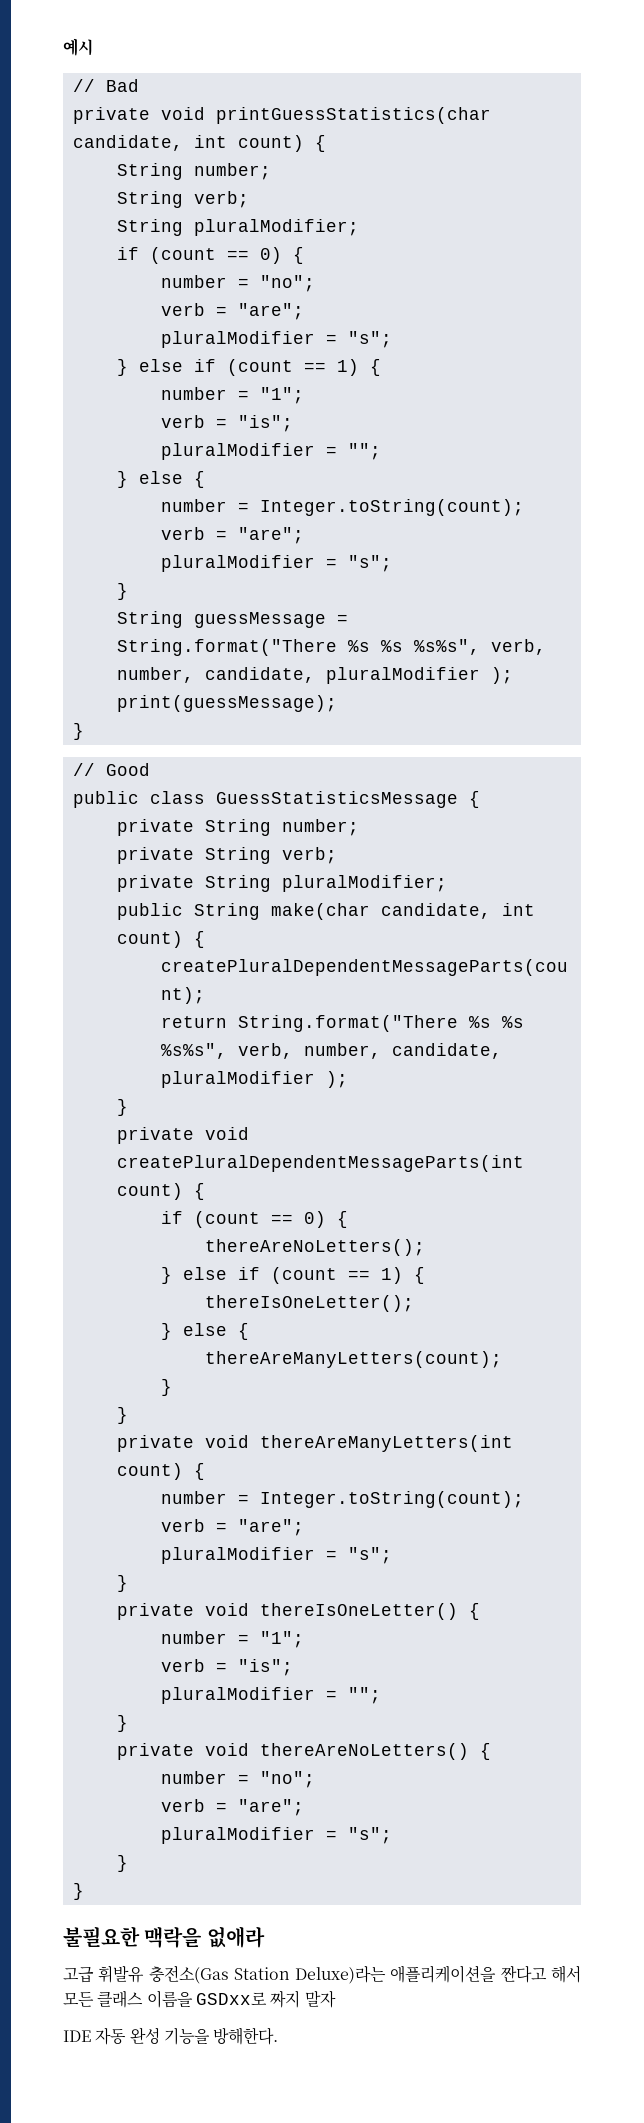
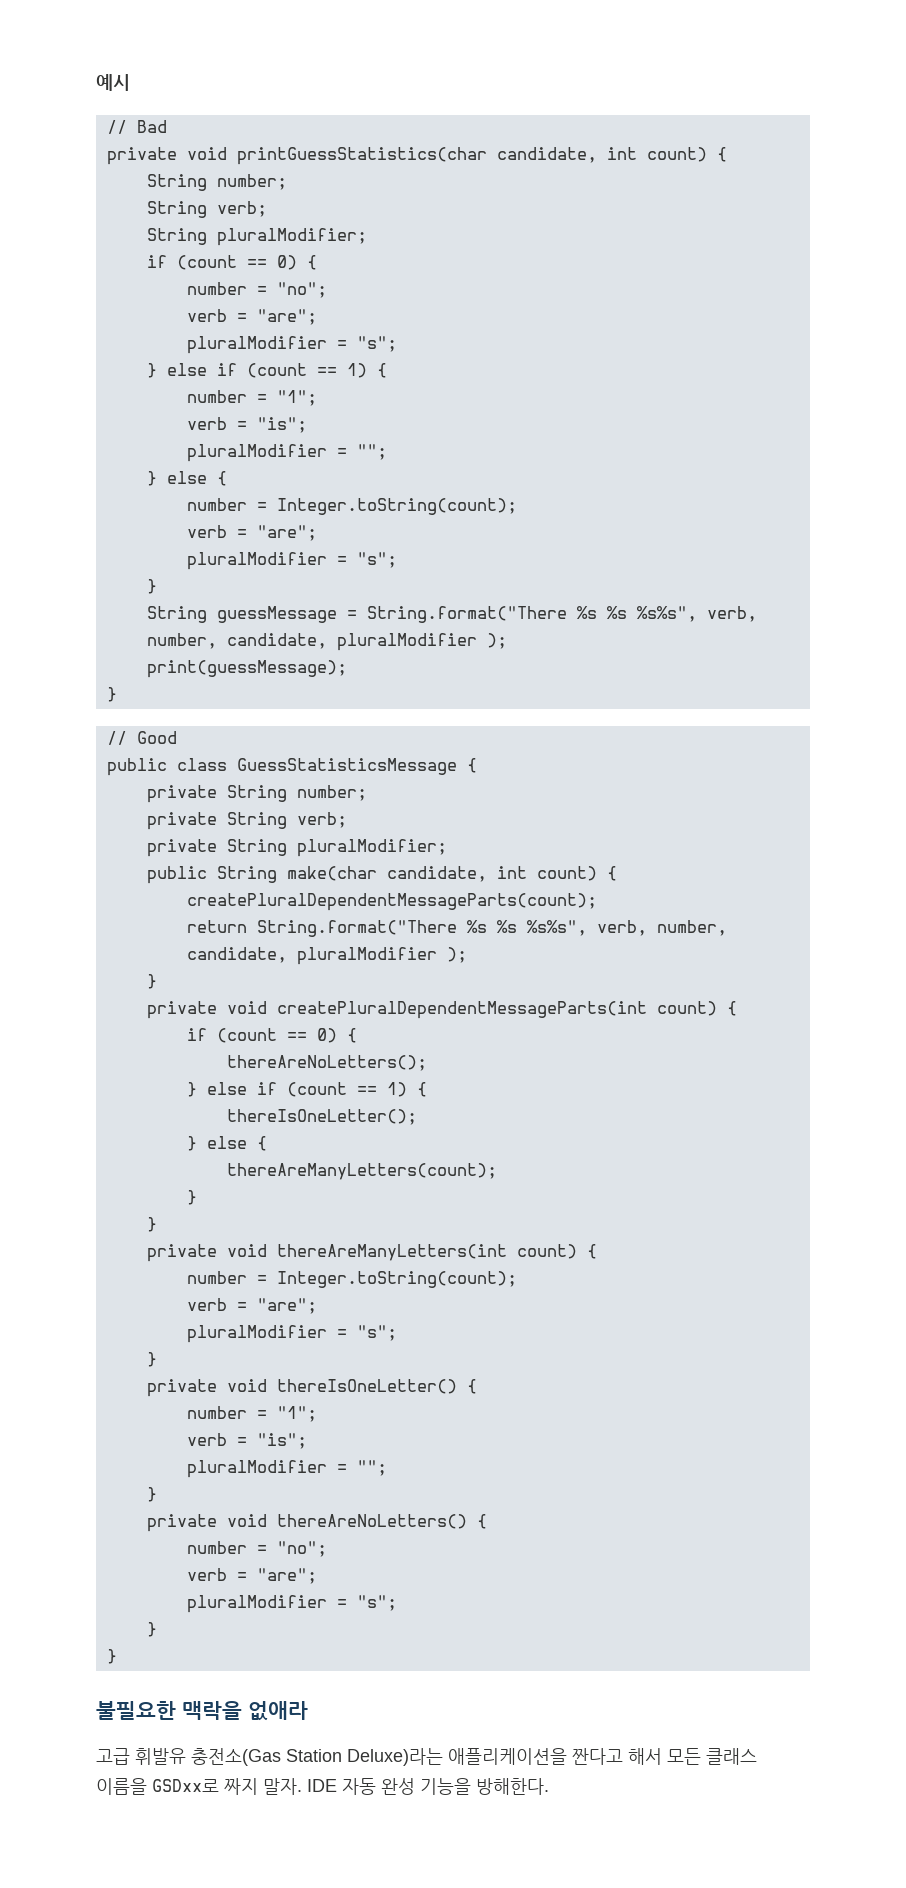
[304,1990,336,2008] 말자 // -> [263,1778,302,1795] 말자.

